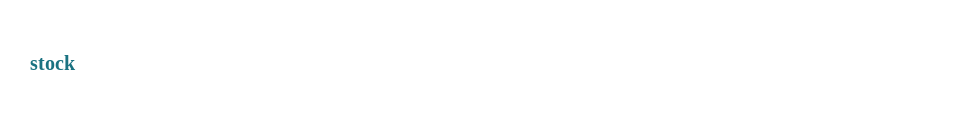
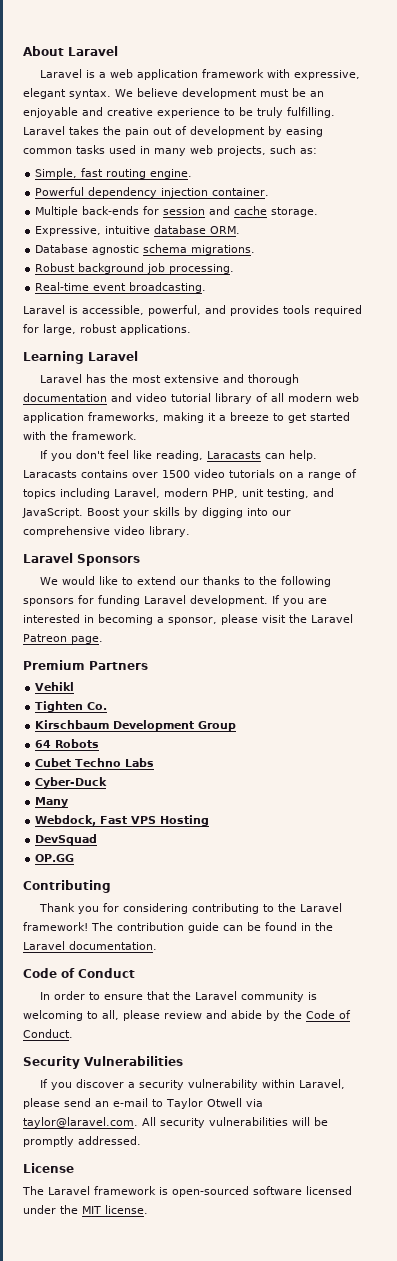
[30,55,76,70] stock -> [23,46,118,56] [40,69,361,80] [23,88,324,99] [23,107,335,118] [23,126,323,137] [23,145,317,156] [35,168,193,179] [35,187,270,198] [35,206,319,217] [35,225,241,236] [35,244,256,255] [35,263,235,274] [35,282,207,293] [23,305,362,316] [23,324,191,335] [23,351,138,364] [40,374,300,385] [23,393,359,404] [23,412,350,423] [23,431,137,440] [40,450,318,461] [23,469,357,480] [23,488,334,499] [22,507,291,518] [23,526,190,537] [23,553,140,566] [40,576,332,587] [23,595,327,606] [23,614,353,625] [23,634,103,644] [23,660,148,670] [35,682,75,691] [35,701,108,712] [35,720,237,731] [35,739,100,748] [35,758,155,767] [35,777,108,788] [35,797,69,807] [35,815,210,826] [35,834,98,845] [35,854,75,862] [23,880,111,893] [39,903,343,914] [23,922,333,933] [23,941,157,950] [23,968,135,978] [40,991,318,1002] [23,1010,351,1021] [23,1029,73,1038] [23,1056,183,1069] [40,1079,346,1090] [23,1098,263,1109] [23,1117,328,1128] [23,1136,141,1147] [23,1163,74,1173] [22,1186,352,1197] [23,1205,148,1214] About Laravel // Laravel is a web application framework with expressive, elegant syntax. We believe development must be an enjoyable and creative experience to be truly fulfilling. Laravel takes the pain out of development by easing common tasks used in many web projects, such as: // Simple, fast routing engine. // Powerful dependency injection container. // Multiple back-ends for session and cache storage. // Expressive, intuitive database ORM. // Database agnostic schema migrations. // Robust background job processing. // Real-time event broadcasting. // Laravel is accessible, powerful, and provides tools required for large, robust applications. // Learning Laravel // Laravel has the most extensive and thorough documentation and video tutorial library of all modern web application frameworks, making it a breeze to get started with the framework. // If you don't feel like reading, Laracasts can help. Laracasts contains over 1500 video tutorials on a range of topics including Laravel, modern PHP, unit testing, and JavaScript. Boost your skills by digging into our comprehensive video library. // Laravel Sponsors // We would like to extend our thanks to the following sponsors for funding Laravel development. If you are interested in becoming a sponsor, please visit the Laravel Patreon page. // Premium Partners // Vehikl // Tighten Co. // Kirschbaum Development Group // 64 Robots // Cubet Techno Labs // Cyber-Duck // Many // Webdock, Fast VPS Hosting // DevSquad // OP.GG // Contributing // Thank you for considering contributing to the Laravel framework! The contribution guide can be found in the Laravel documentation. // Code of Conduct // In order to ensure that the Laravel community is welcoming to all, please review and abide by the Code of Conduct. // Security Vulnerabilities // If you discover a security vulnerability within Laravel, please send an e-mail to Taylor Otwell via taylor@laravel.com. All security vulnerabilities will be promptly addressed. // License // The Laravel framework is open-sourced software licensed under the MIT license.

